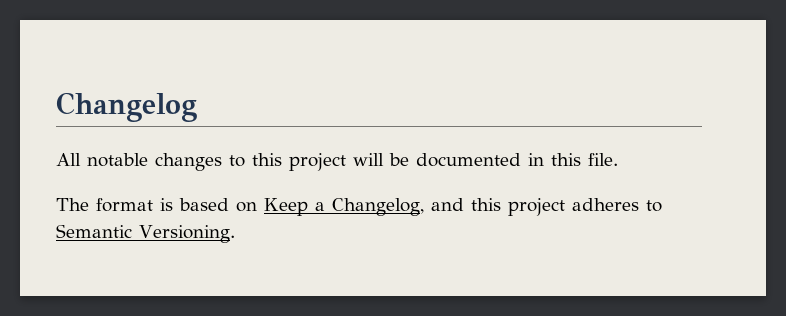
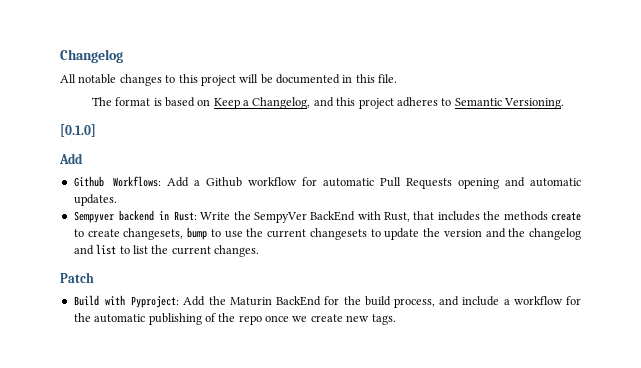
(235, 234) none -> [60,124,96,137] [59,153,83,164] [73,176,581,189] [73,194,117,206] [73,210,581,223] [73,227,581,240] [73,244,259,257] [60,272,94,283] [73,295,581,308] [73,313,396,325] // [0.1.0] // Add // Github Workflows: Add a Github workflow for automatic Pull Requests opening and automatic updates. // Sempyver backend in Rust: Write the SempyVer BackEnd with Rust, that includes the methods create to create changesets, bump to use the current changesets to update the version and the changelog and list to list the current changes. // Patch // Build with Pyproject: Add the Maturin BackEnd for the build process, and include a workflow for the automatic publishing of the repo once we create new tags.

